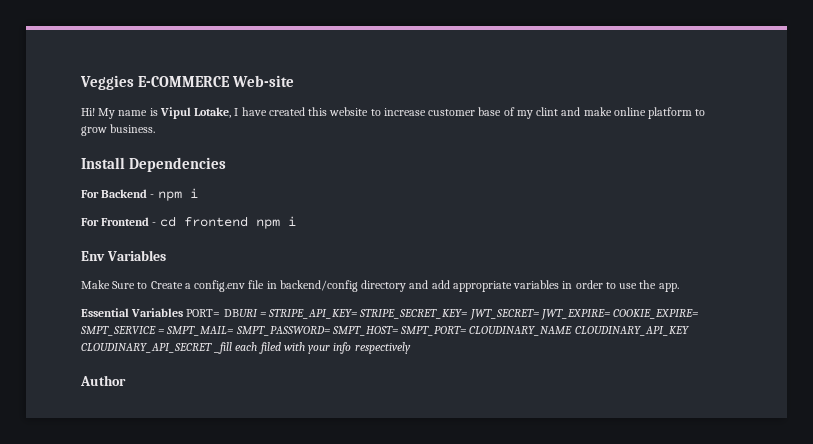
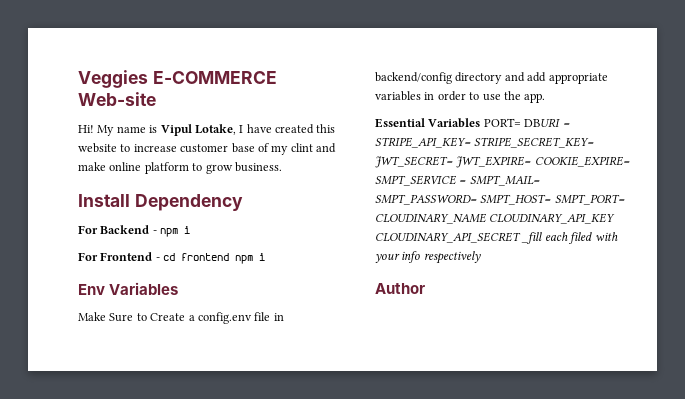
[129,157,227,172] Dependencies -> [134,194,243,211] Dependency

